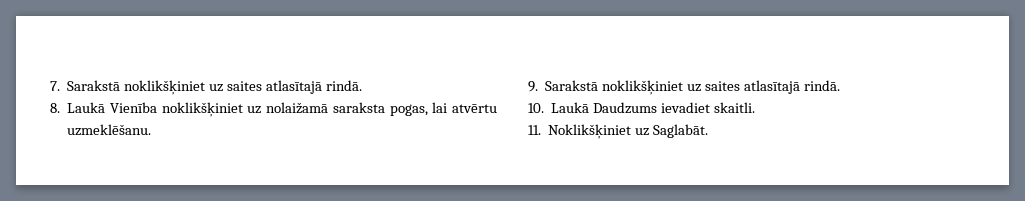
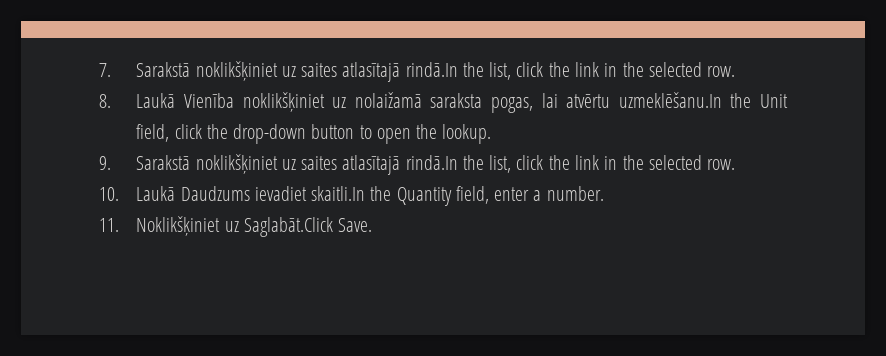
[325,80,362,91] rindā. -> [405,62,736,80] rindā.In the list, click the link in the selected row.
[67,124,152,136] uzmeklēšanu. -> [618,92,788,108] [136,124,492,144] uzmeklēšanu.In the Unit field, click the drop-down button to open the lookup.
[803,80,840,91] [528,102,755,114] rindā. // 10. Laukā Daudzums ievadiet skaitli. -> [405,155,736,173] [99,186,604,206] rindā.In the list, click the link in the selected row. // 10. Laukā Daudzums ievadiet skaitli.In the Quantity field, enter a number.
[653,124,709,138] Saglabāt. -> [243,217,373,237] Saglabāt.Click Save.

